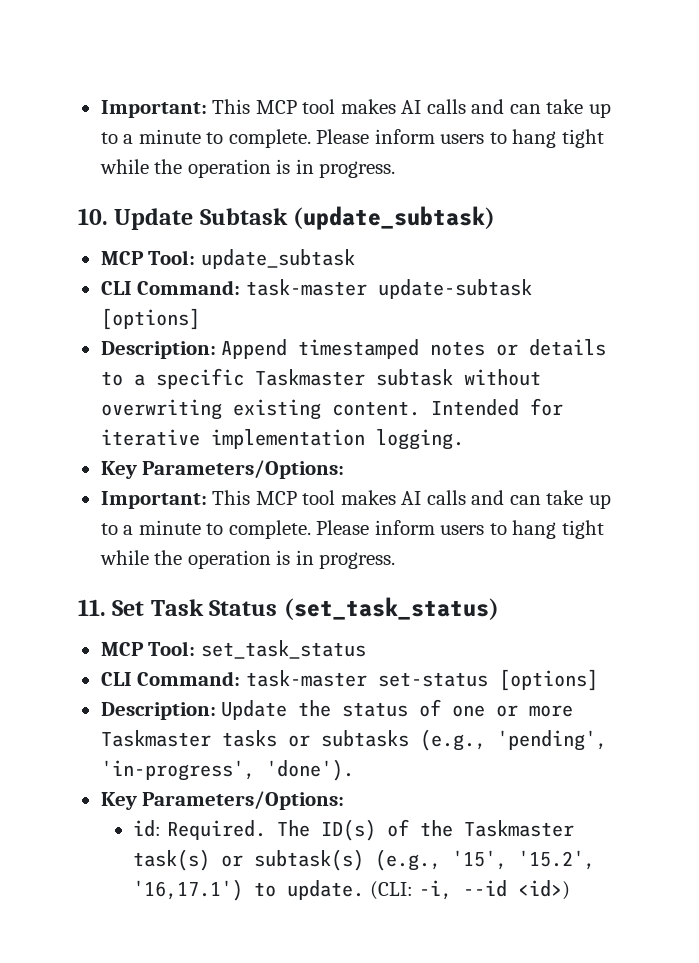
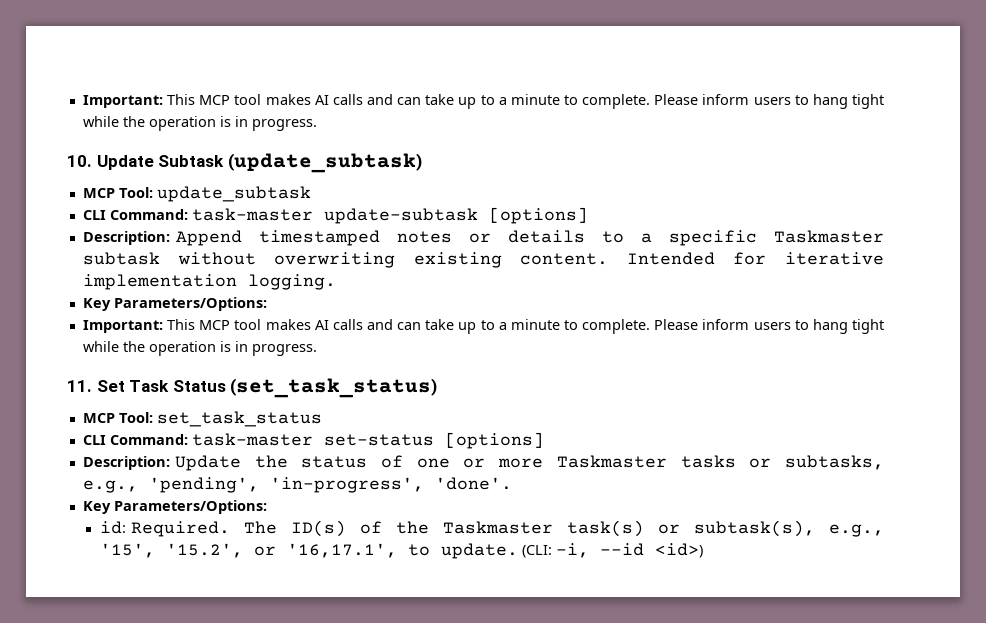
[320,729,486,751] subtasks (e.g., -> [784,455,884,470] [82,480,138,493] subtasks, e.g.,
[265,759,354,781] 'done'). -> [434,477,512,490] 'done'.
[254,849,596,871] [133,879,244,901] subtask(s) (e.g., '15', '15.2', '16,17.1') -> [693,520,884,537] [99,543,397,558] subtask(s), e.g., '15', '15.2', or '16,17.1',

